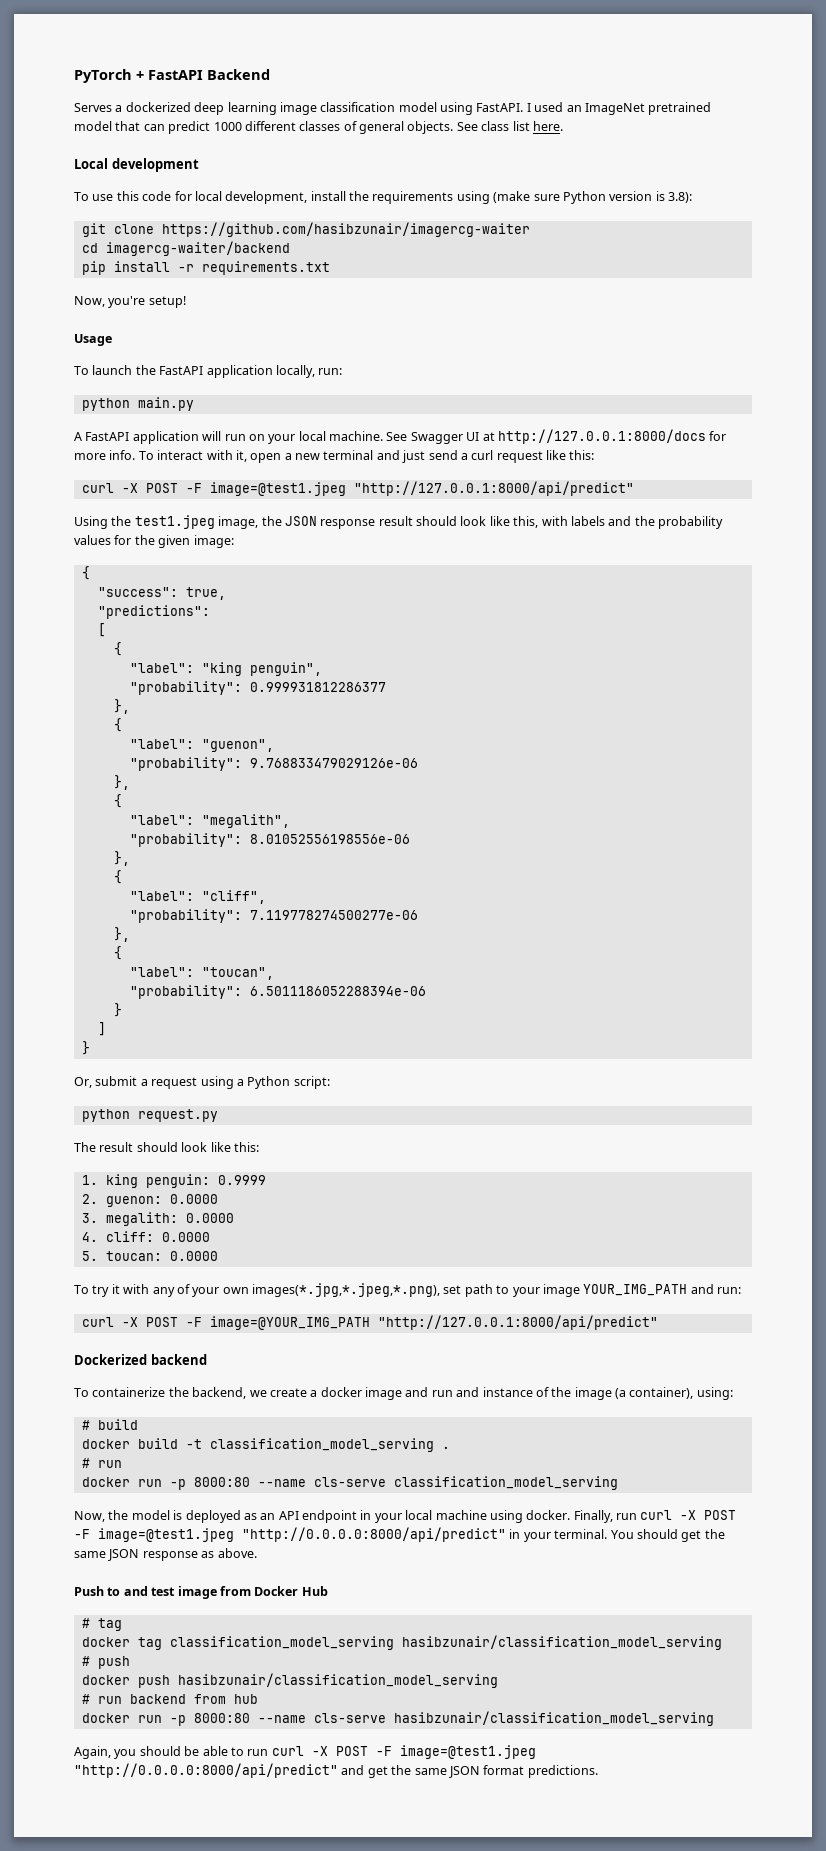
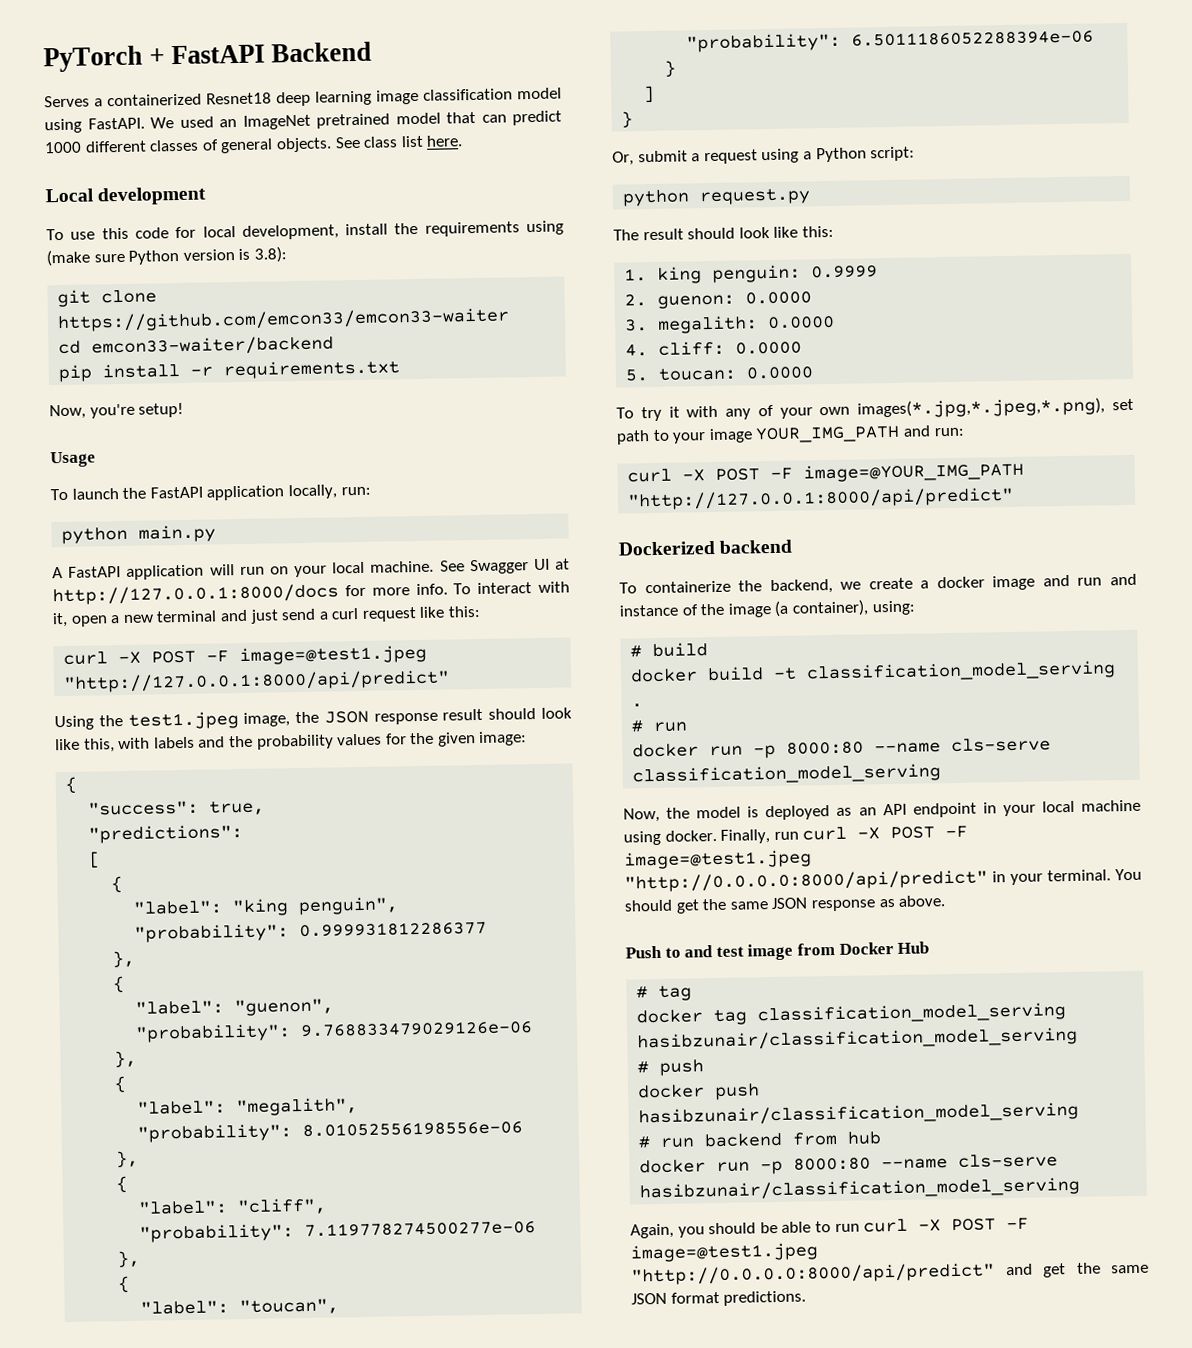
[125,102,191,112] dockerized -> [107,92,272,107] containerized Resnet18
[526,103,531,112] I -> [150,117,174,129] We
[161,222,530,237] https://github.com/hasibzunair/imagercg-waiter -> [57,307,511,333] https://github.com/emcon33/emcon33-waiter
[105,241,290,256] imagercg-waiter/backend -> [91,335,335,357] emcon33-waiter/backend

